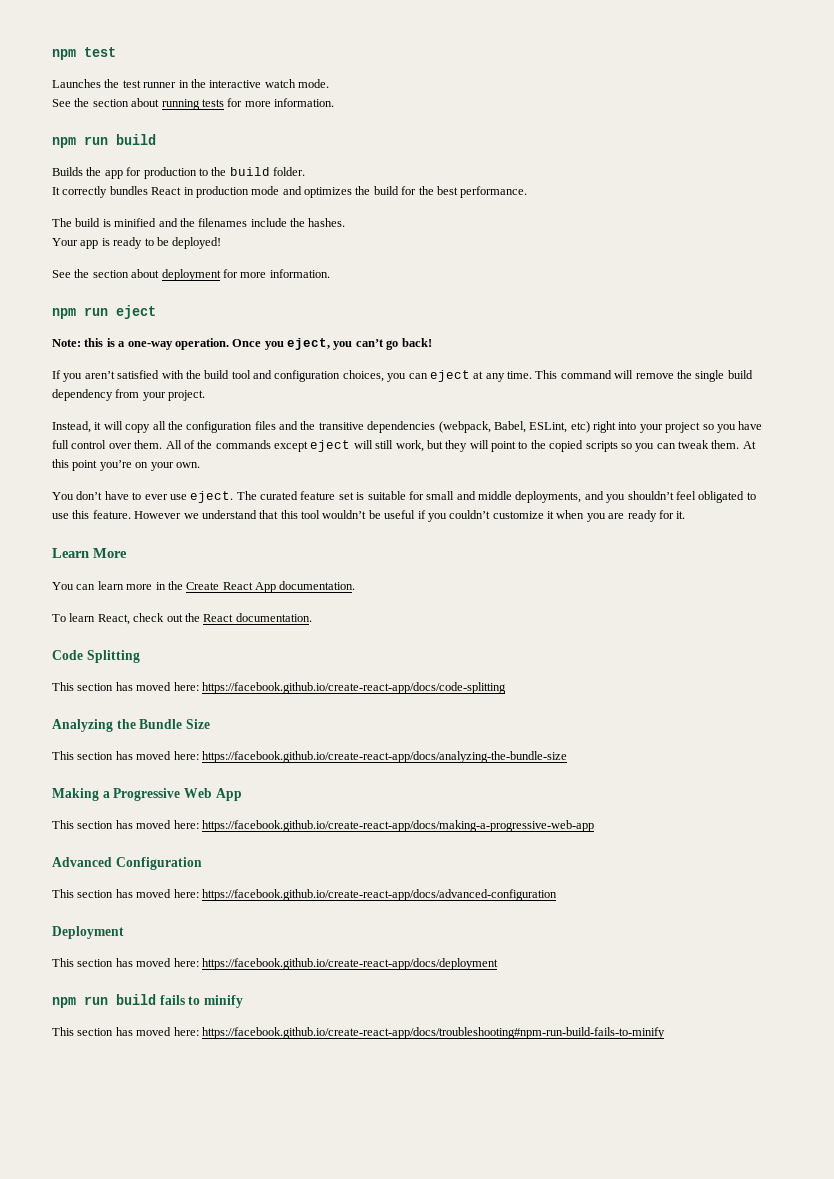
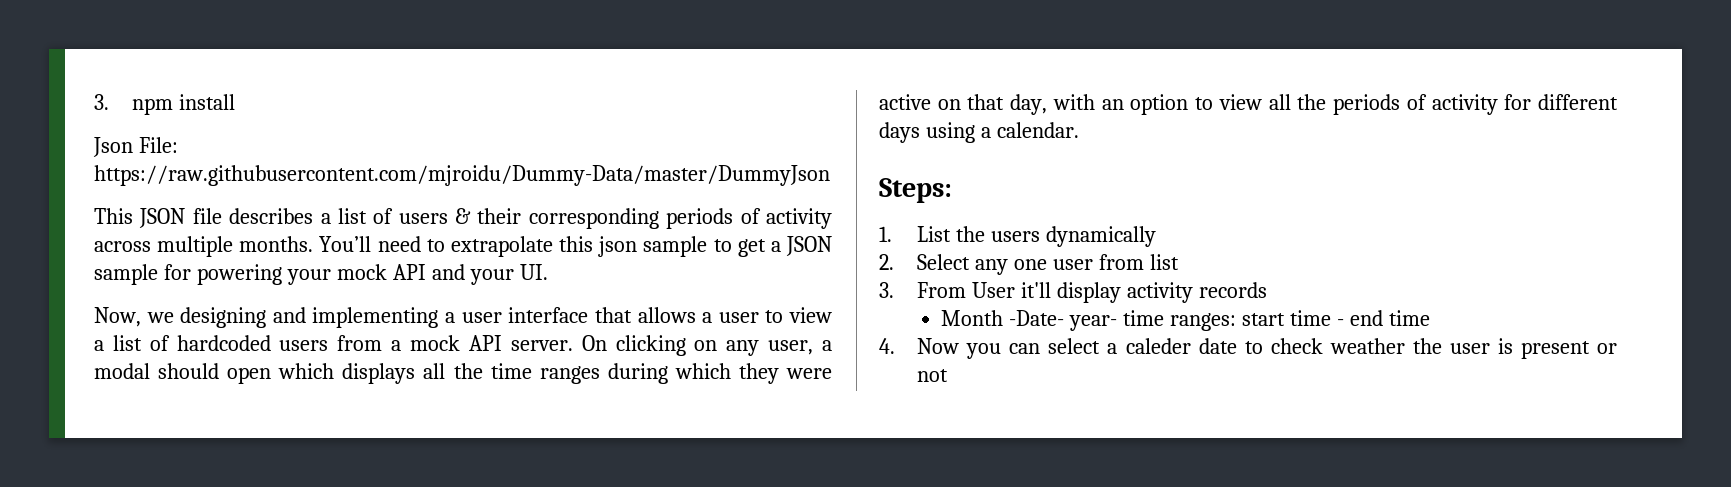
[52,47,116,60] [52,79,329,88] [52,98,334,110] [52,134,156,148] [52,167,305,179] [52,186,528,198] [52,218,346,227] [52,237,222,249] [52,269,330,281] [52,305,156,319] [52,338,432,350] [52,370,753,382] [52,389,206,401] [52,421,763,433] [52,440,756,452] [52,459,200,471] [52,491,756,503] [52,510,686,522] [52,548,127,558] [52,581,356,593] [52,613,312,625] [52,650,140,663] [52,682,506,694] [52,719,210,732] [52,751,567,763] [52,788,242,801] [52,820,594,832] [52,857,202,870] [52,889,557,901] [52,926,124,939] [52,958,498,970] [52,994,243,1008] [52,1027,665,1039] npm test // Launches the test runner in the interactive watch mode. // See the section about running tests for more information. // npm run build // Builds the app for production to the build folder. // It correctly bundles React in production mode and optimizes the build for the best performance. // The build is minified and the filenames include the hashes. // Your app is ready to be deployed! // See the section about deployment for more information. // npm run eject // Note: this is a one-way operation. Once you eject, you can’t go back! // If you aren’t satisfied with the build tool and configuration choices, you can eject at any time. This command will remove the single build dependency from your project. // Instead, it will copy all the configuration files and the transitive dependencies (webpack, Babel, ESLint, etc) right into your project so you have full control over them. All of the commands except eject will still work, but they will point to the copied scripts so you can tweak them. At this point you’re on your own. // You don’t have to ever use eject. The curated feature set is suitable for small and middle deployments, and you shouldn’t feel obligated to use this feature. However we understand that this tool wouldn’t be useful if you couldn’t customize it when you are ready for it. // Learn More // You can learn more in the Create React App documentation. // To learn React, check out the React documentation. // Code Splitting // This section has moved here: https://facebook.github.io/create-react-app/docs/code-splitting // Analyzing the Bundle Size // This section has moved here: https://facebook.github.io/create-react-app/docs/analyzing-the-bundle-size // Making a Progressive Web App // This section has moved here: https://facebook.github.io/create-react-app/docs/making-a-progressive-web-app // Advanced Configuration // This section has moved here: https://facebook.github.io/create-react-app/docs/advanced-configuration // Deployment // This section has moved here: https://facebook.github.io/create-react-app/docs/deployment // npm run build fails to minify // This section has moved here: https://facebook.github.io/create-react-app/docs/troubleshooting#npm-run-build-fails-to-minify -> [94,94,236,115] [93,137,178,157] [94,165,830,186] [94,208,832,229] [94,236,832,257] [94,264,548,285] [94,307,833,328] [94,335,833,356] [94,363,833,384] [879,94,1618,115] [879,122,1079,143] [879,178,952,203] [879,226,1157,247] [879,254,1179,275] [879,282,1267,303] [941,310,1430,331] [879,338,1617,359] [917,369,949,382] 3. npm install // Json File: https://raw.githubusercontent.com/mjroidu/Dummy-Data/master/DummyJson // This JSON file describes a list of users & their corresponding periods of activity across multiple months. You’ll need to extrapolate this json sample to get a JSON sample for powering your mock API and your UI. // Now, we designing and implementing a user interface that allows a user to view a list of hardcoded users from a mock API server. On clicking on any user, a modal should open which displays all the time ranges during which they were active on that day, with an option to view all the periods of activity for different days using a calendar. // Steps: // 1. List the users dynamically // 2. Select any one user from list // 3. From User it'll display activity records // Month -Date- year- time ranges: start time - end time // 4. Now you can select a caleder date to check weather the user is present or not

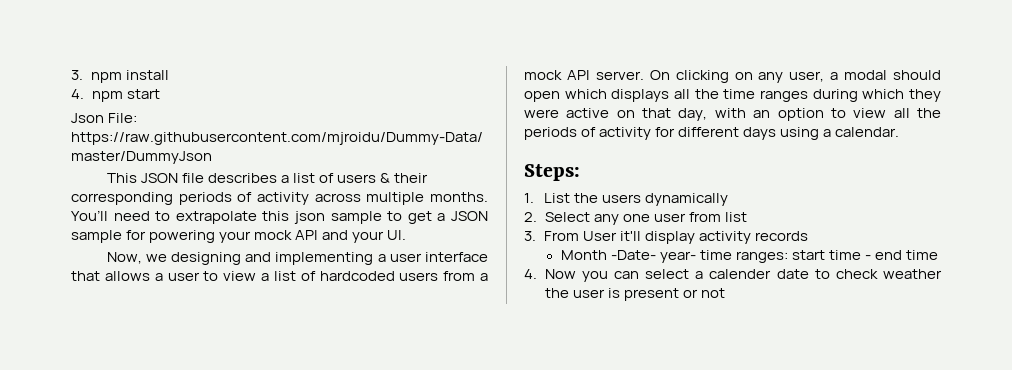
(236, 102) none -> [71,89,160,102] // 4. npm start
[1125,338,1191,354] caleder -> [709,269,772,279] calender

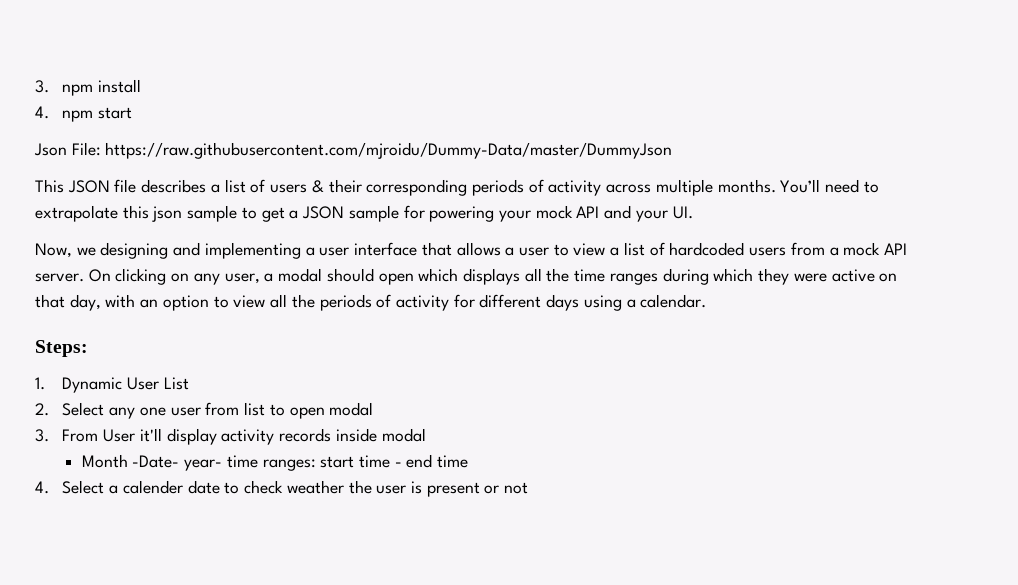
(534, 198) none -> [62,377,160,393] Dynamic User
[574,193,729,206] the users dynamically -> (189, 383) none
(747, 217) none -> [269,402,374,419] to open modal
(809, 236) none -> [335,428,426,442] inside modal
[544,269,689,282] Now you can select -> [62,480,105,494] Select

